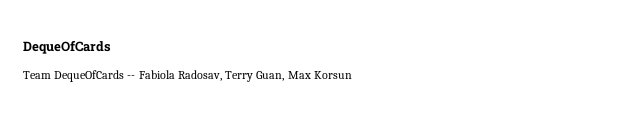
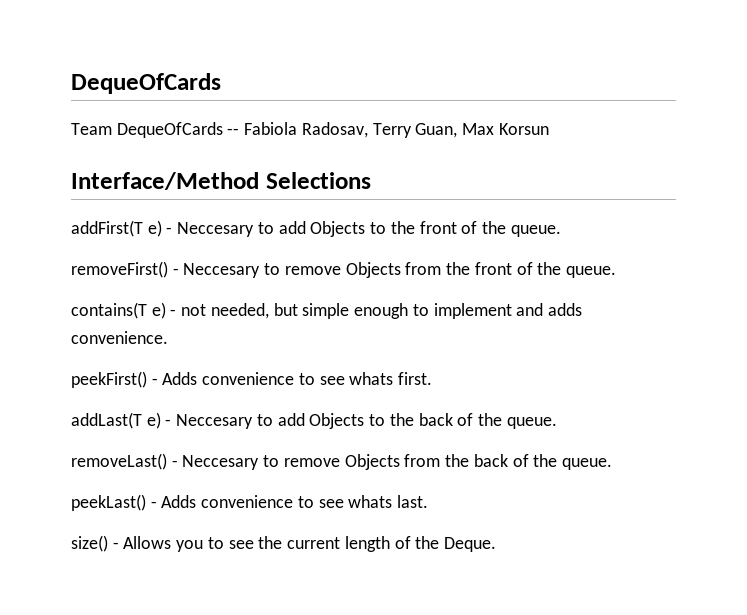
(352, 75) none -> [71,172,371,190] [71,220,561,237] [71,261,616,278] [71,302,582,319] [71,331,168,344] [71,371,433,388] [71,412,557,429] [71,453,612,470] [71,494,429,511] [71,535,496,552] // Interface/Method Selections // addFirst(T e) - Neccesary to add Objects to the front of the queue. // removeFirst() - Neccesary to remove Objects from the front of the queue. // contains(T e) - not needed, but simple enough to implement and adds convenience. // peekFirst() - Adds convenience to see whats first. // addLast(T e) - Neccesary to add Objects to the back of the queue. // removeLast() - Neccesary to remove Objects from the back of the queue. // peekLast() - Adds convenience to see whats last. // size() - Allows you to see the current length of the Deque.

